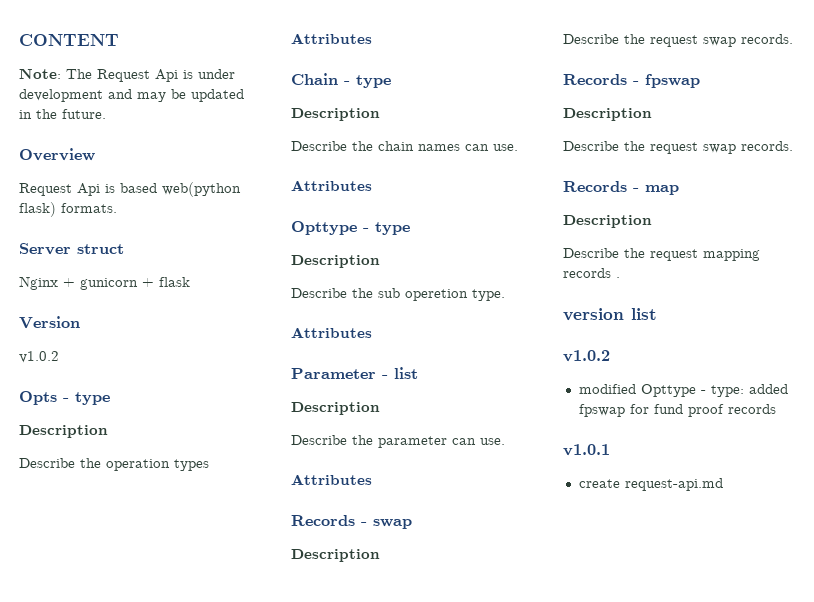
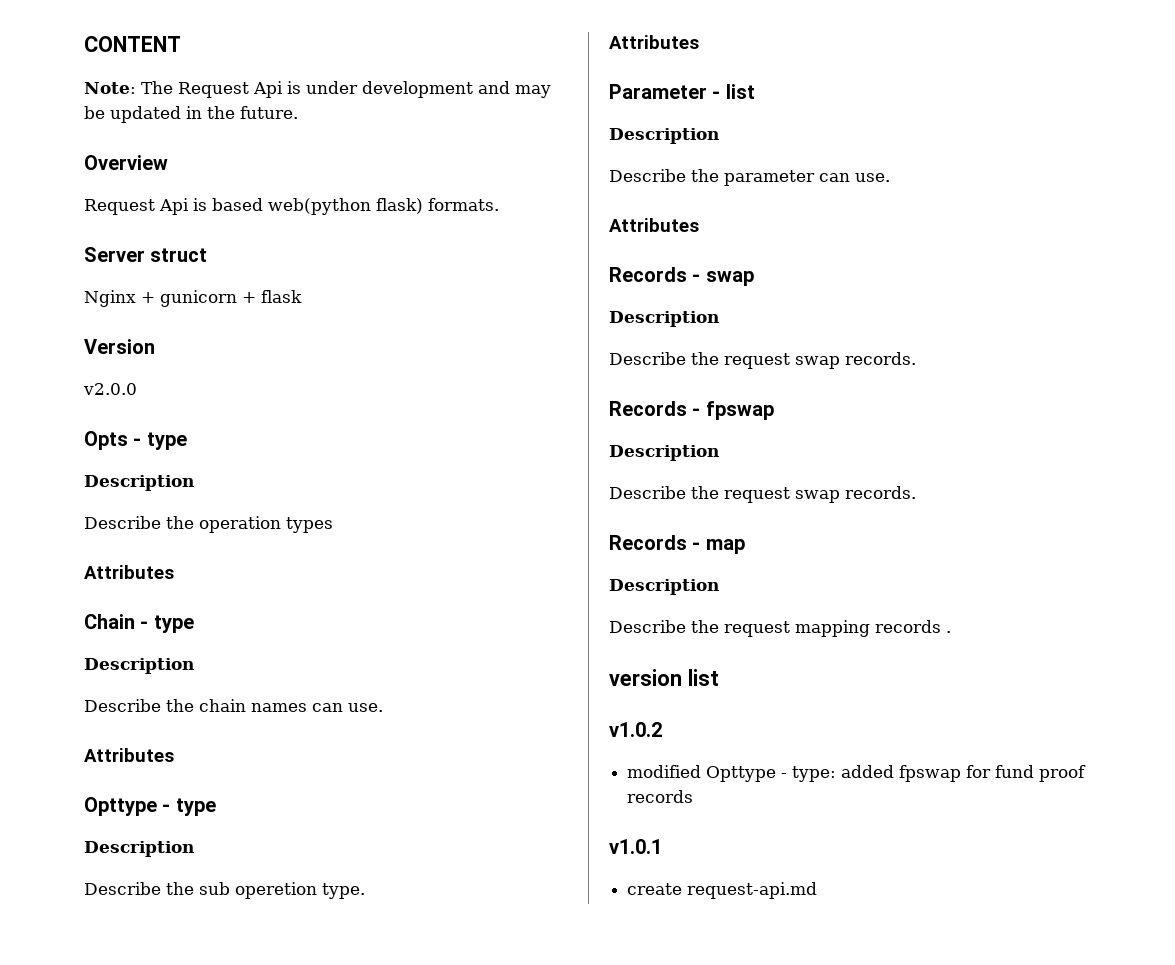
[19,351,59,363] v1.0.2 -> [83,383,137,395] v2.0.0

